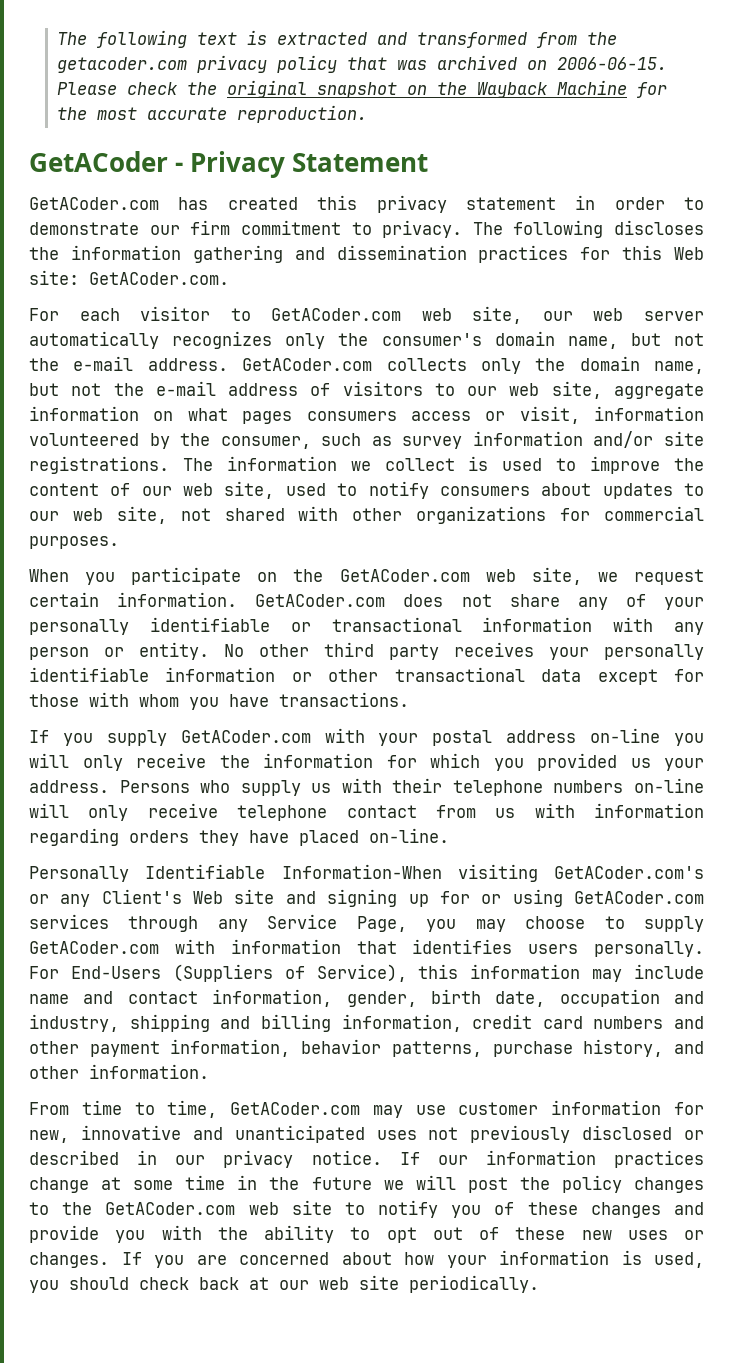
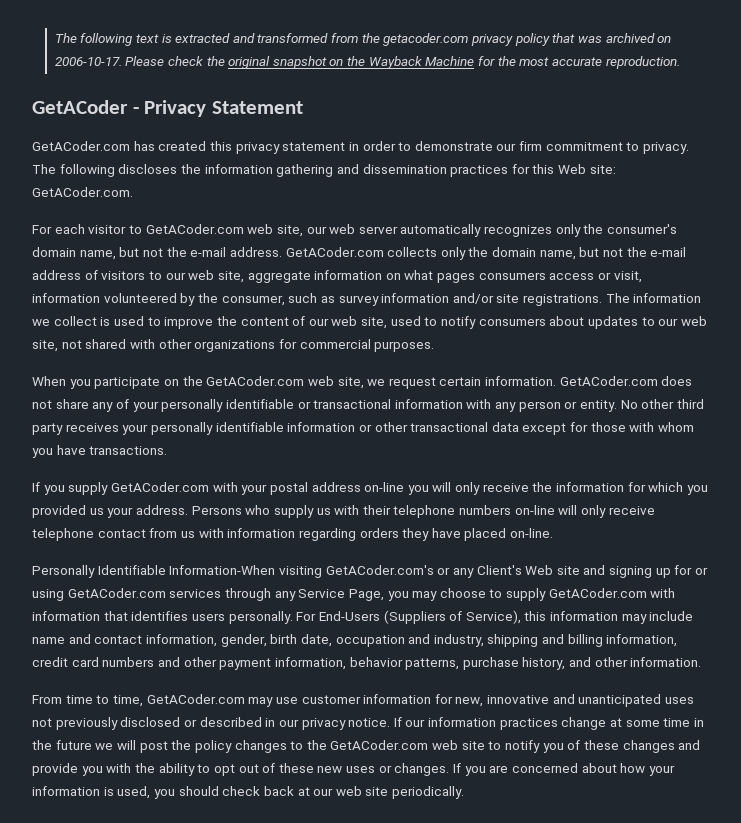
[557,57,668,70] 2006-06-15. -> [54,57,122,66] 2006-10-17.

